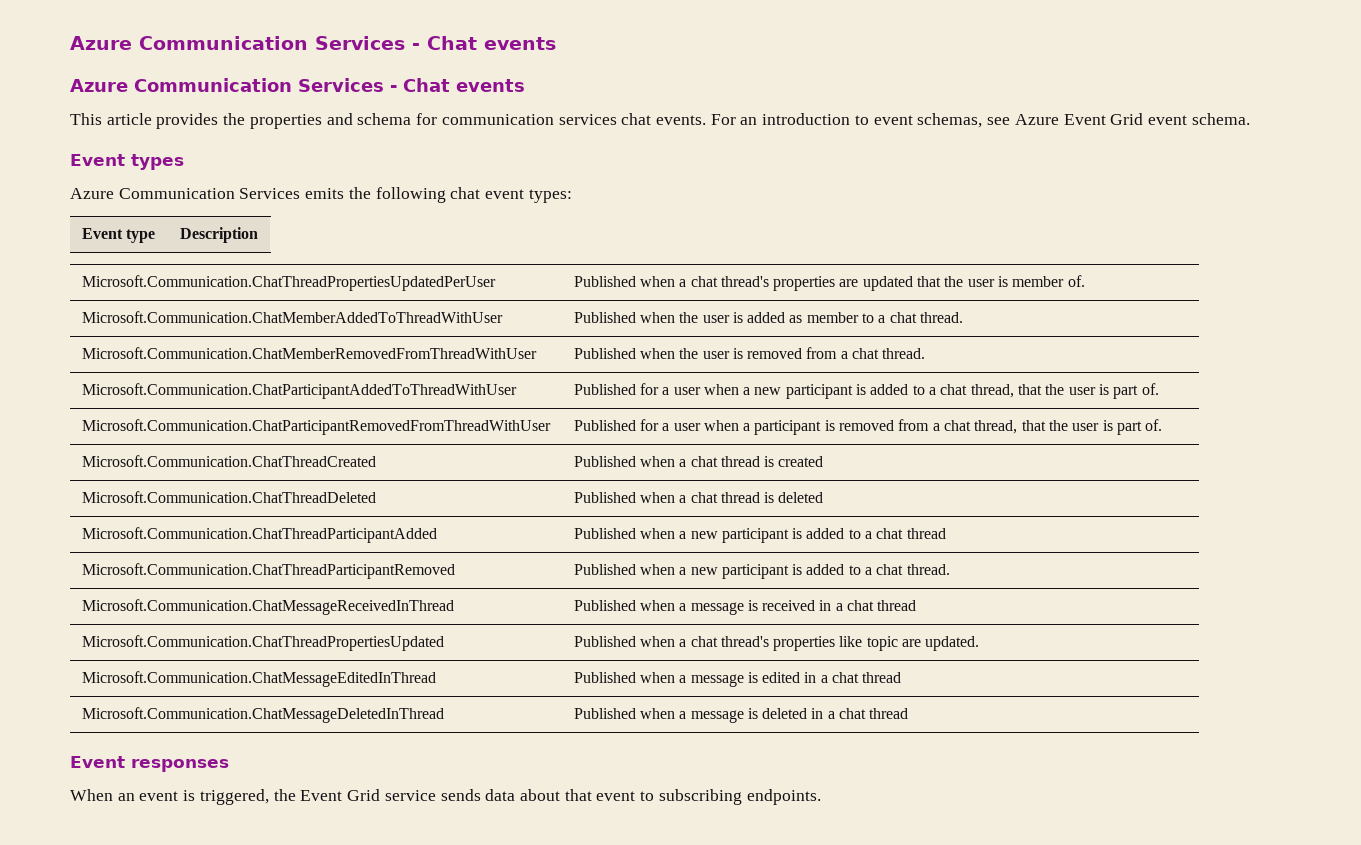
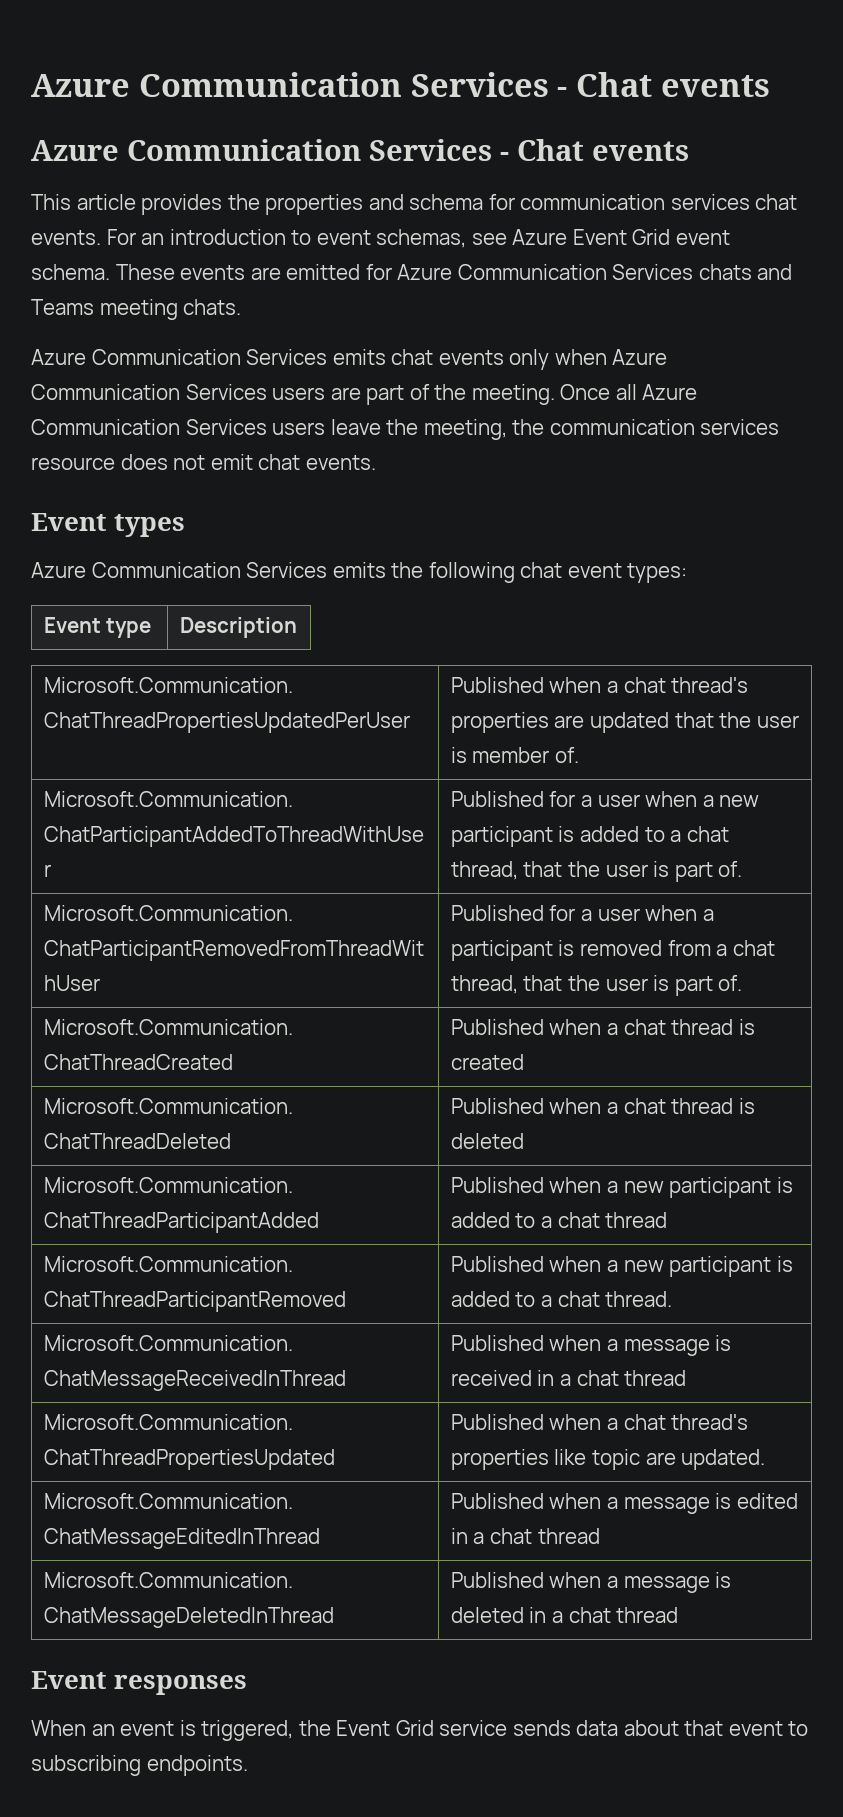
(1250, 119) none -> [115,264,793,280] [31,299,242,320] [31,349,668,370] [31,384,698,405] [31,419,780,440] [31,454,376,470] These events are emitted for Azure Communication Services chats and Teams meeting chats. // Azure Communication Services emits chat events only when Azure Communication Services users are part of the meeting. Once all Azure Communication Services users leave the meeting, the communication services resource does not emit chat events.
[81,311,503,323] [573,312,964,323] [81,347,537,359] [573,347,926,359] // Microsoft.Communication.ChatMemberAddedToThreadWithUser | Published when the user is added as member to a chat thread. // Microsoft.Communication.ChatMemberRemovedFromThreadWithUser | Published when the user is removed from a chat thread. -> (579, 755) none

